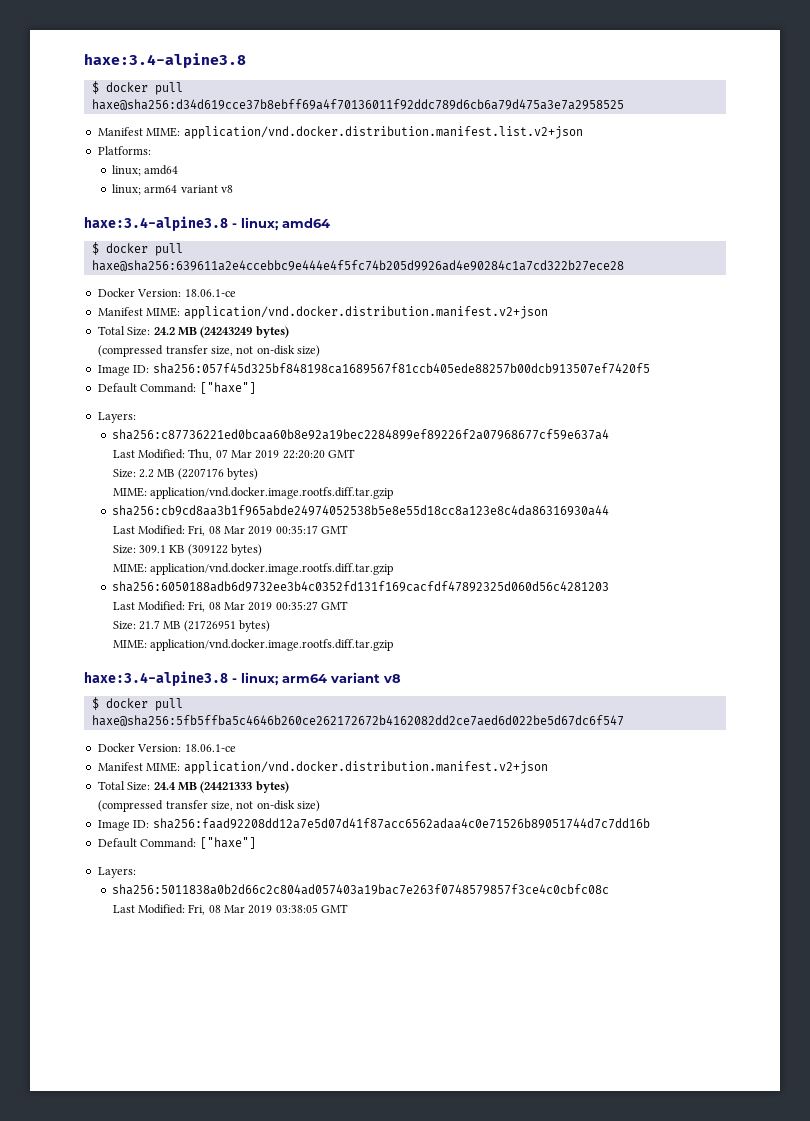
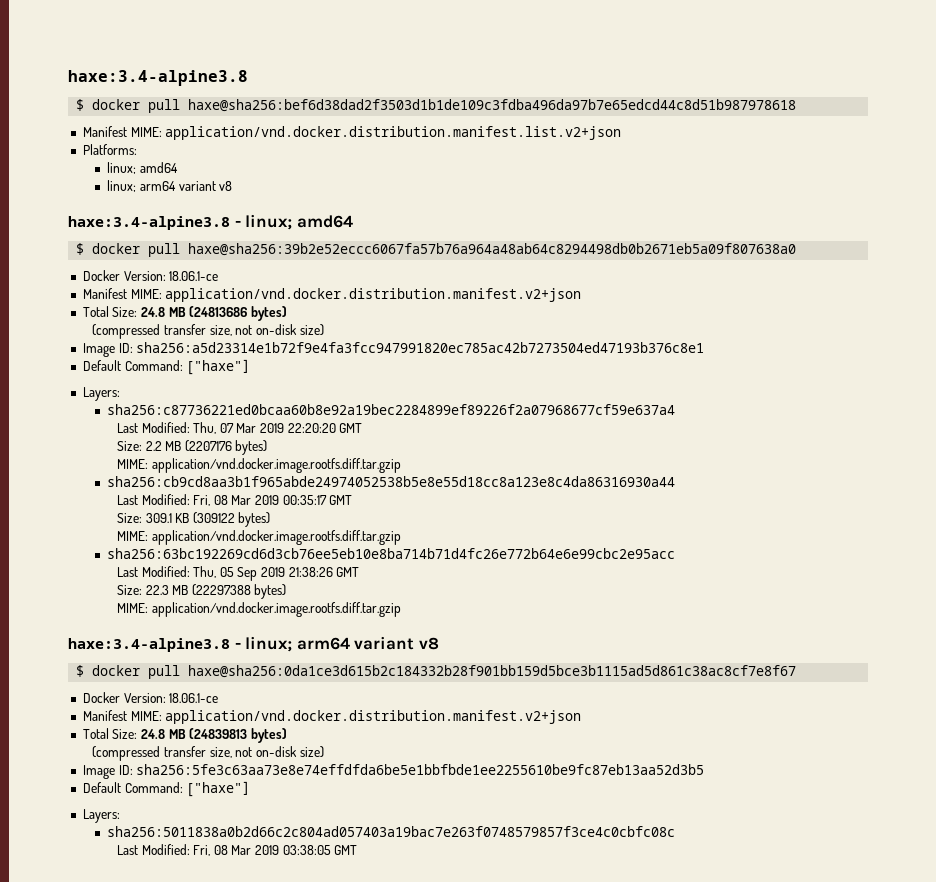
[91,99,624,110] haxe@sha256:d34d619cce37b8ebff69a4f70136011f92ddc789d6cb6a79d475a3e7a2958525 -> [188,99,797,112] haxe@sha256:bef6d38dad2f3503d1b1de109c3fdba496da97b7e65edcd44c8d51b987978618
[91,260,624,271] [97,288,236,297] [97,306,548,319] [97,326,289,338] [98,345,321,357] [97,363,650,376] haxe@sha256:639611a2e4ccebbc9e444e4f5fc74b205d9926ad4e90284c1a7cd322b27ece28 // Docker Version: 18.06.1-ce // Manifest MIME: application/vnd.docker.distribution.manifest.v2+json // Total Size: 24.2 MB (24243249 bytes) // (compressed transfer size, not on-disk size) // Image ID: sha256:057f45d325bf848198ca1689567f81ccb405ede88257b00dcb913507ef7420f5 -> [188,243,797,256] [82,270,219,281] [82,288,582,302] [82,306,288,321] [92,324,324,339] [82,342,705,357] haxe@sha256:39b2e52eccc6067fa57b76a964a48ab64c8294498db0b2671eb5a09f807638a0 // Docker Version: 18.06.1-ce // Manifest MIME: application/vnd.docker.distribution.manifest.v2+json // Total Size: 24.8 MB (24813686 bytes) // (compressed transfer size, not on-disk size) // Image ID: sha256:a5d23314e1b72f9e4fa3fcc947991820ec785ac42b7273504ed47193b376c8e1
[112,581,610,592] [112,601,349,612] [112,620,236,632] sha256:6050188adb6d9732ee3b4c0352fd131f169cacfdf47892325d060d56c4281203 // Last Modified: Fri, 08 Mar 2019 00:35:27 GMT // Size: 21.7 MB (21726951 -> [107,548,676,559] [116,566,360,581] [116,584,251,596] sha256:63bc192269cd6d3cb76ee5eb10e8ba714b71d4fc26e772b64e6e99cbc2e95acc // Last Modified: Thu, 05 Sep 2019 21:38:26 GMT // Size: 22.3 MB (22297388
[91,715,624,726] [97,743,236,752] [97,761,548,774] [97,781,289,793] [98,800,321,812] [97,818,650,831] haxe@sha256:5fb5ffba5c4646b260ce262172672b4162082dd2ce7aed6d022be5d67dc6f547 // Docker Version: 18.06.1-ce // Manifest MIME: application/vnd.docker.distribution.manifest.v2+json // Total Size: 24.4 MB (24421333 bytes) // (compressed transfer size, not on-disk size) // Image ID: sha256:faad92208dd12a7e5d07d41f87acc6562adaa4c0e71526b89051744d7c7dd16b -> [188,665,797,678] [82,692,219,703] [82,710,582,724] [82,728,288,743] [92,746,324,761] [82,764,705,779] haxe@sha256:0da1ce3d615b2c184332b28f901bb159d5bce3b1115ad5d861c38ac8cf7e8f67 // Docker Version: 18.06.1-ce // Manifest MIME: application/vnd.docker.distribution.manifest.v2+json // Total Size: 24.8 MB (24839813 bytes) // (compressed transfer size, not on-disk size) // Image ID: sha256:5fe3c63aa73e8e74effdfda6be5e1bbfbde1ee2255610be9fc87eb13aa52d3b5

